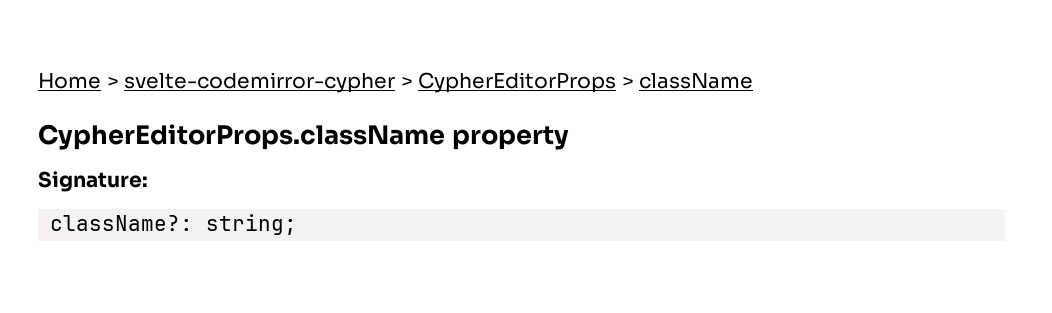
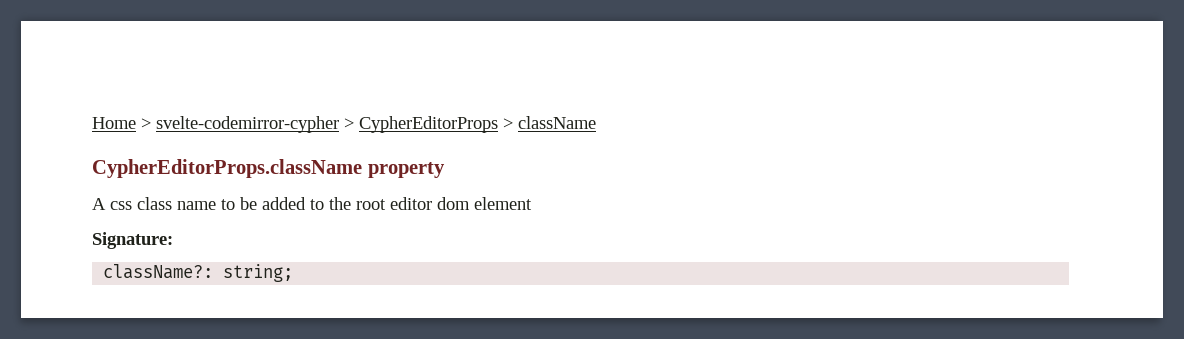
(569, 138) none -> [92,197,532,210] // A css class name to be added to the root editor dom element

